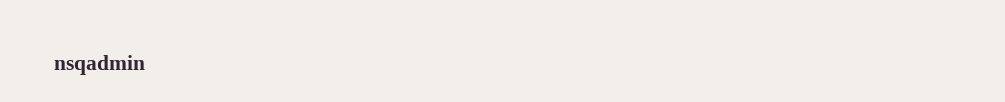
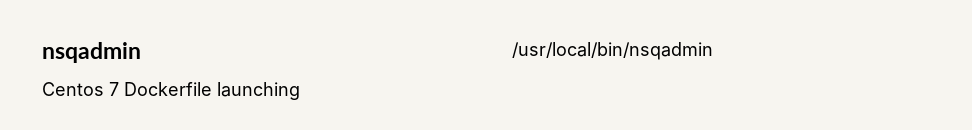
(145, 65) none -> [42,82,300,100] [512,42,713,60] // Centos 7 Dockerfile launching /usr/local/bin/nsqadmin

